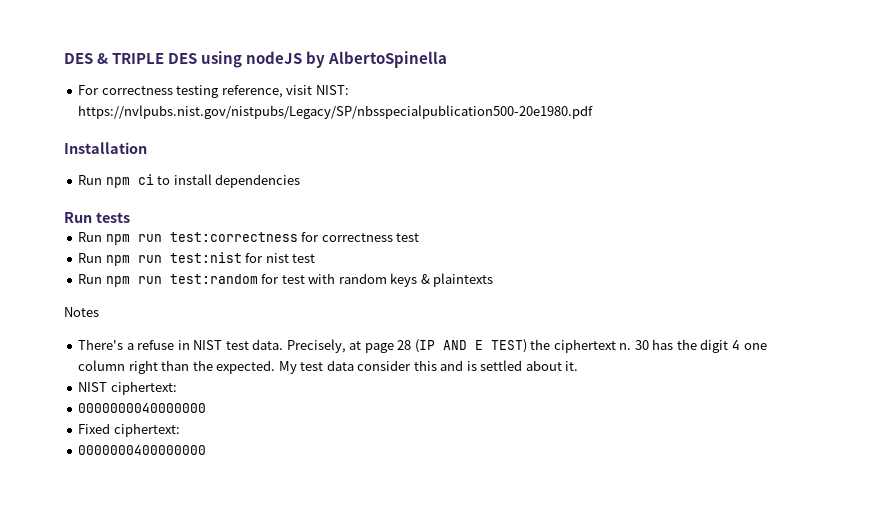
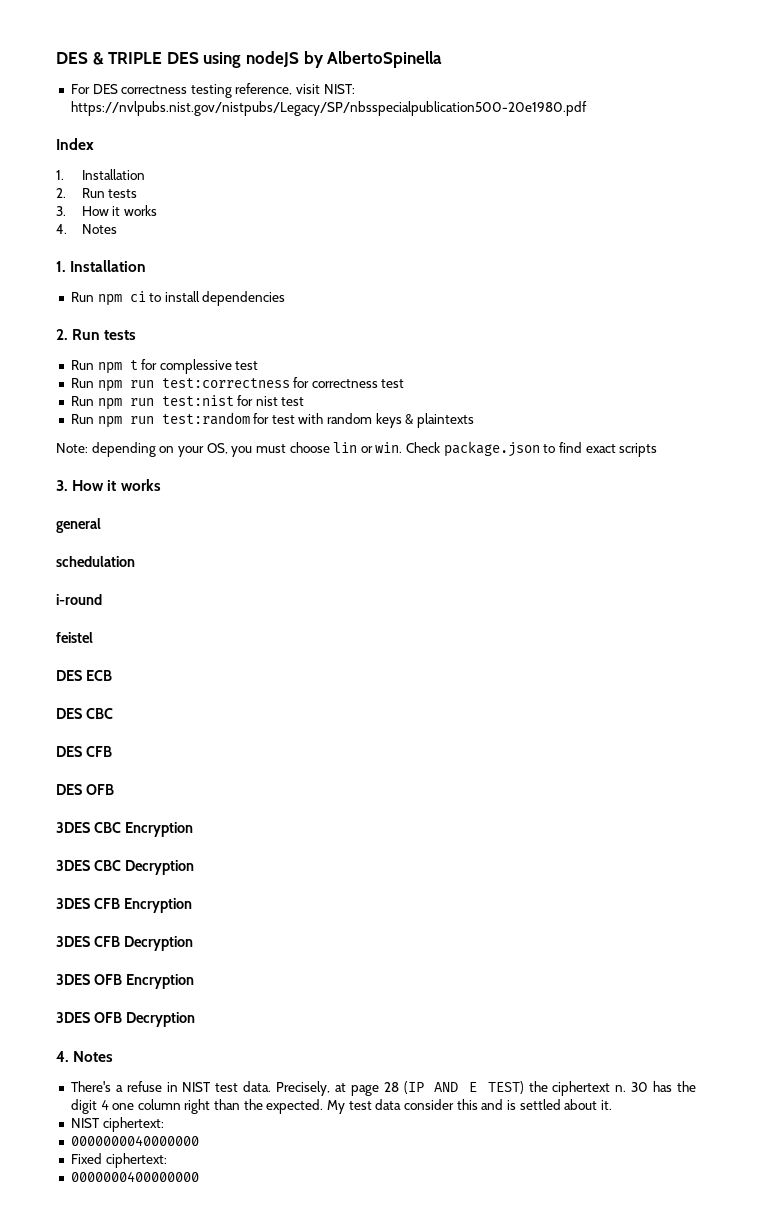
(100, 90) none -> [92,84,118,94] DES
(594, 112) none -> [56,138,94,150] [56,169,145,180] [56,188,138,198] [56,205,158,216] [56,224,117,234] [56,261,66,272] Index // 1. Installation // 2. Run tests // 3. How it works // 4. Notes // 1.
[64,212,130,223] Run tests -> [56,329,137,340] [70,359,259,374] 2. Run tests // Run npm t for complessive test
(494, 280) none -> [56,441,658,457] [56,479,161,491] [56,518,101,533] [56,556,135,567] [56,594,102,605] [56,632,93,643] [56,670,112,681] [56,708,113,719] [56,746,112,757] [56,784,114,795] [56,822,193,837] [56,860,194,875] [56,898,192,913] [56,936,193,951] [56,974,194,989] [56,1012,195,1027] [56,1051,69,1062] Note: depending on your OS, you must choose lin or win. Check package.json to find exact scripts // 3. How it works // general // schedulation // i-round // feistel // DES ECB // DES CBC // DES CFB // DES OFB // 3DES CBC Encryption // 3DES CBC Decryption // 3DES CFB Encryption // 3DES CFB Decryption // 3DES OFB Encryption // 3DES OFB Decryption // 4.

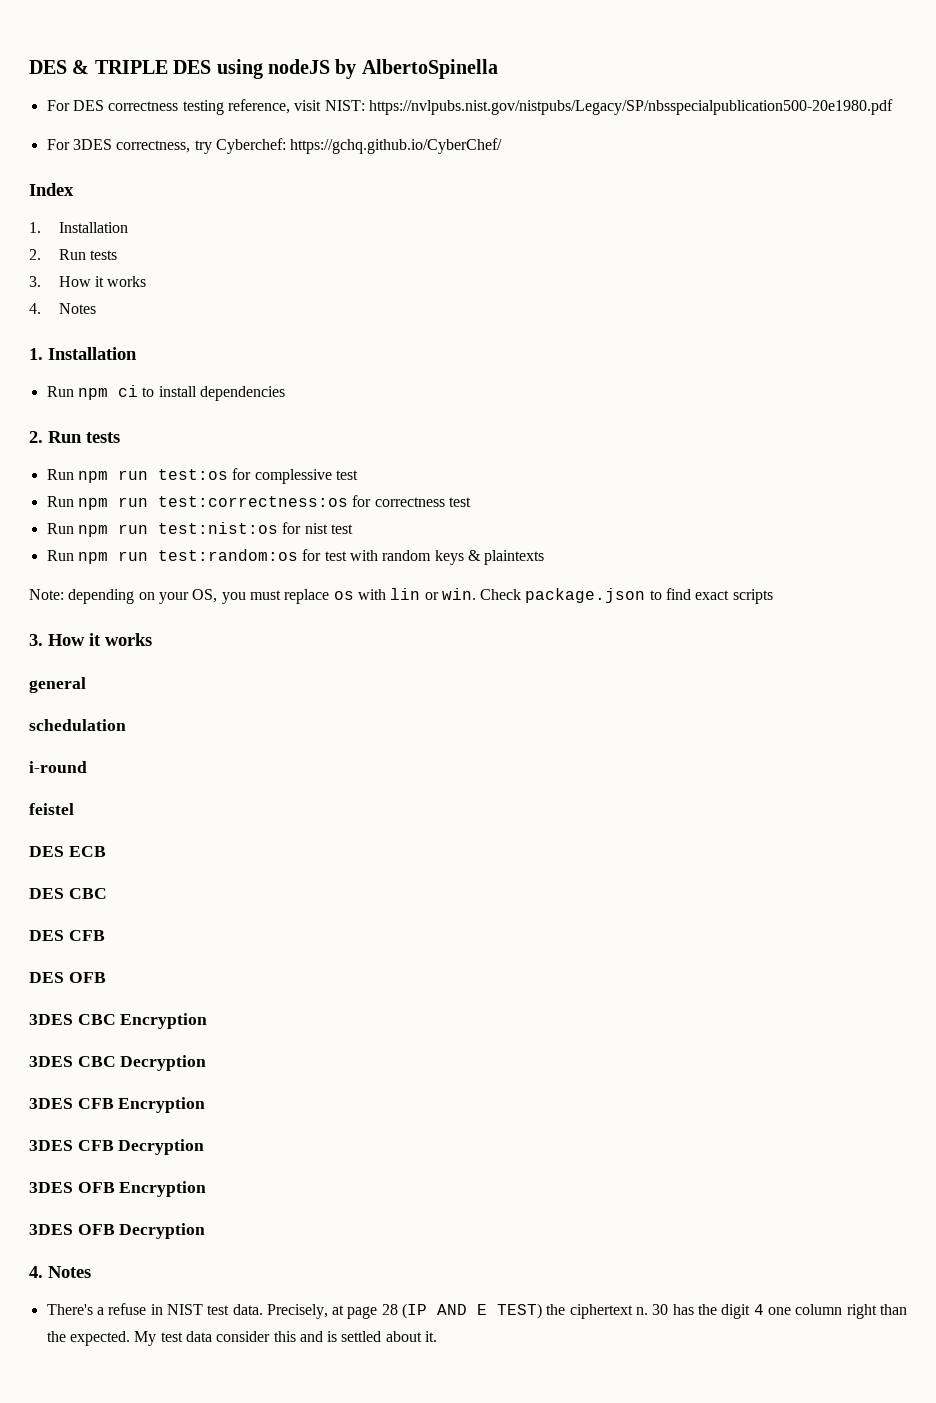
(587, 108) none -> [46,138,503,154] // For 3DES correctness, try Cyberchef: https://gchq.github.io/CyberChef/
[129,360,138,370] t -> [117,469,228,480] run test:os
[161,378,290,388] test:correctness -> [157,496,348,507] test:correctness:os
[161,395,234,406] test:nist -> [157,522,278,534] test:nist:os
[161,412,250,425] test:random -> [157,549,298,561] test:random:os
[289,442,330,453] choose -> [284,589,386,604] replace os with
[70,1117,164,1132] [70,1135,199,1146] [70,1153,167,1168] [70,1171,199,1182] // NIST ciphertext: // 0000000040000000 // Fixed ciphertext: // 0000000400000000 -> (438, 1336) none

